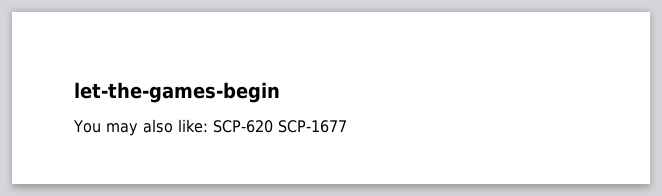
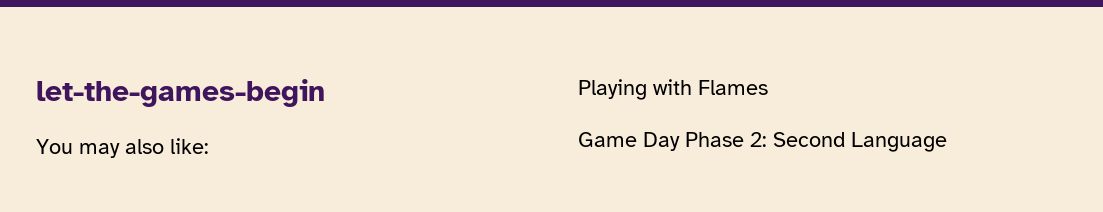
[212,120,347,133] SCP-620 SCP-1677 -> [578,79,768,100] [578,132,947,152] // Playing with Flames // Game Day Phase 2: Second Language

